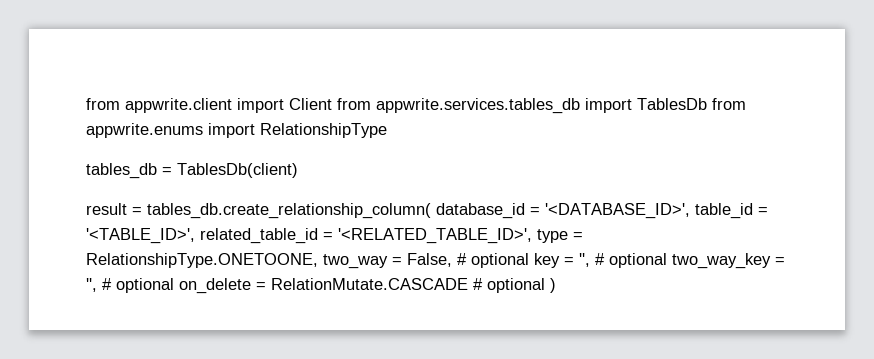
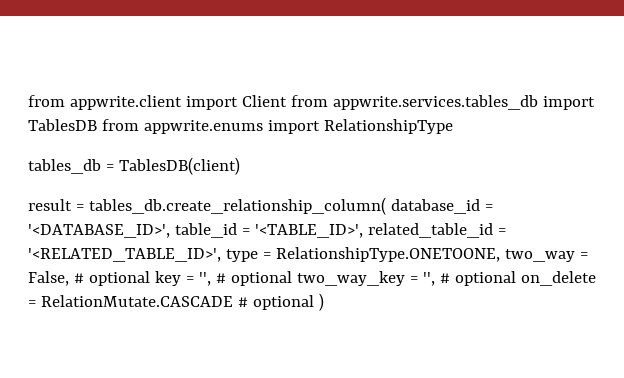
[637,98,707,110] TablesDb -> [28,119,97,131] TablesDB
[177,163,298,178] TablesDb(client) -> [118,157,240,175] TablesDB(client)

